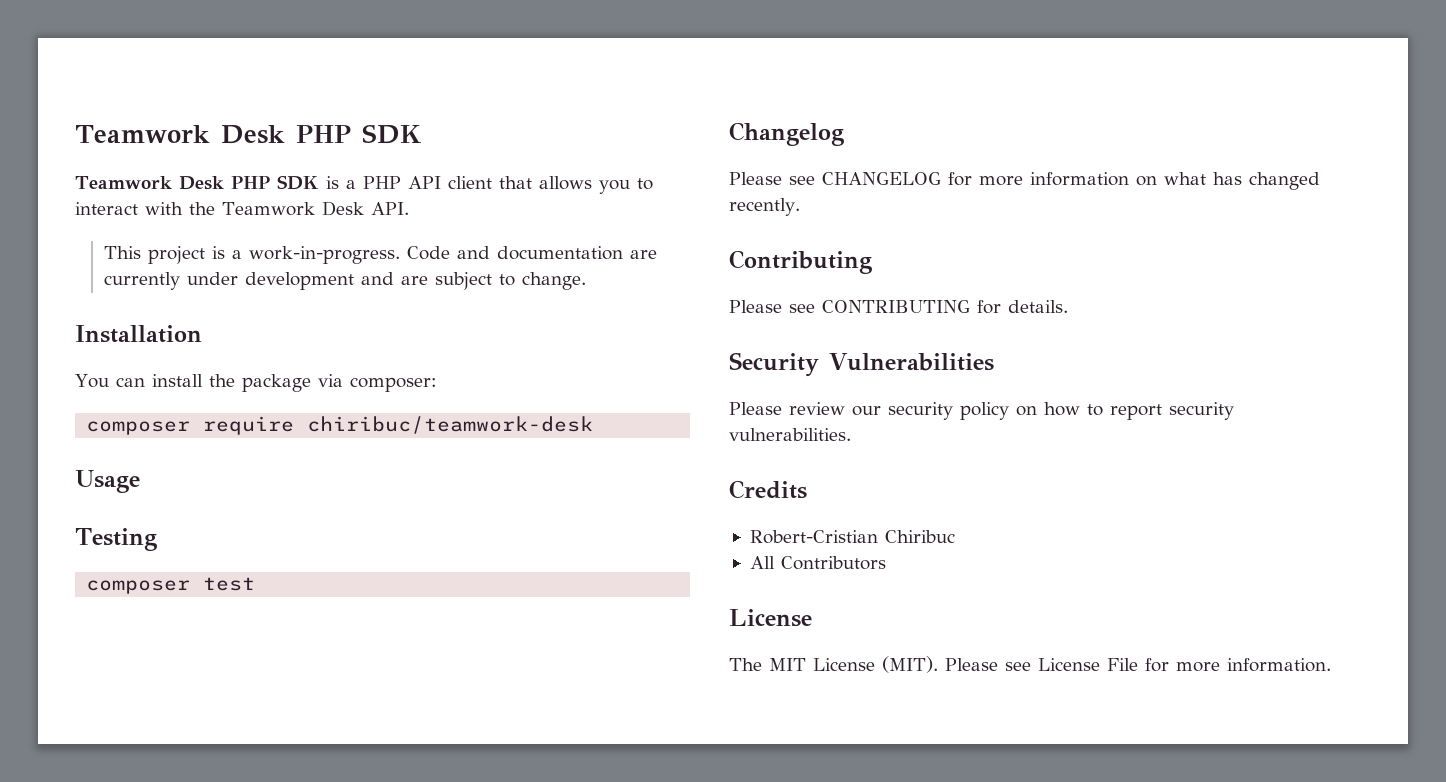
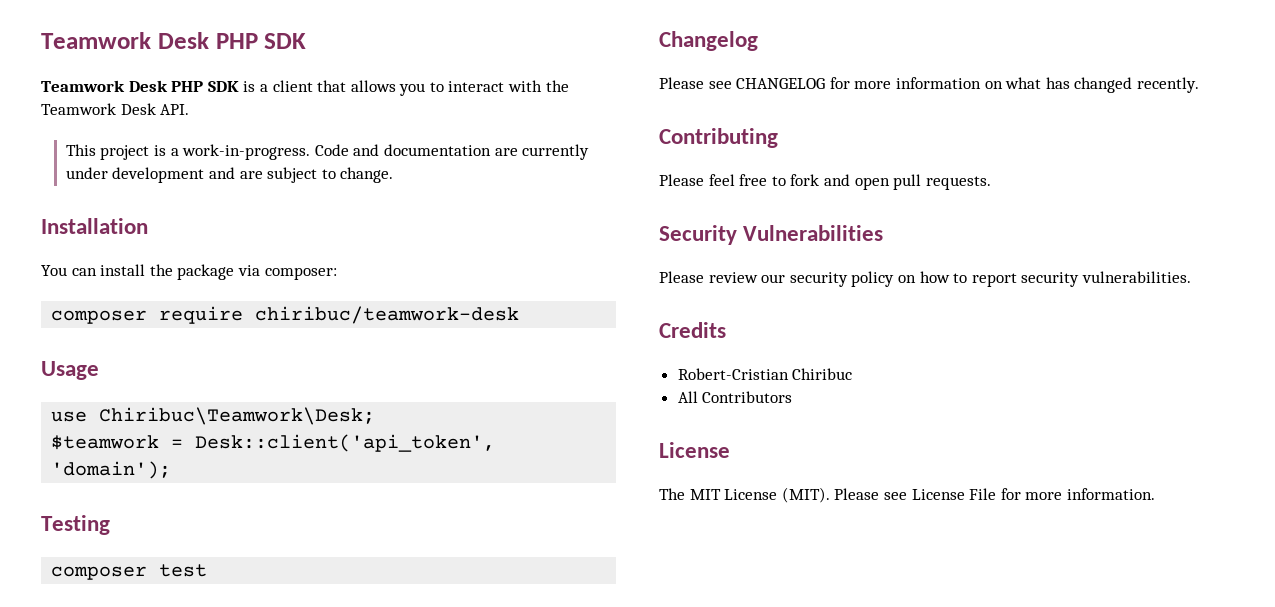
[362,176,441,189] PHP API -> (268, 88) none
(140, 481) none -> [51,407,376,425] [51,434,496,452] [51,461,172,479] // use Chiribuc\Teamwork\Desk; // $teamwork = Desk::client('api_token', 'domain');
[789,300,1068,314] see CONTRIBUTING for details. -> [708,174,991,190] feel free to fork and open pull requests.

